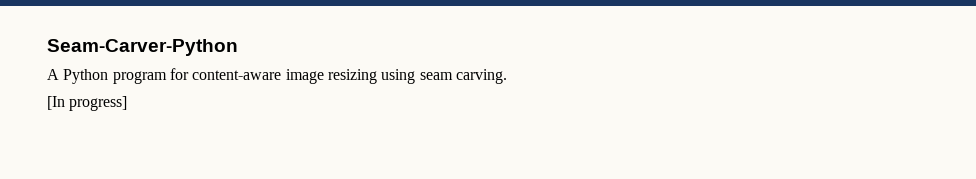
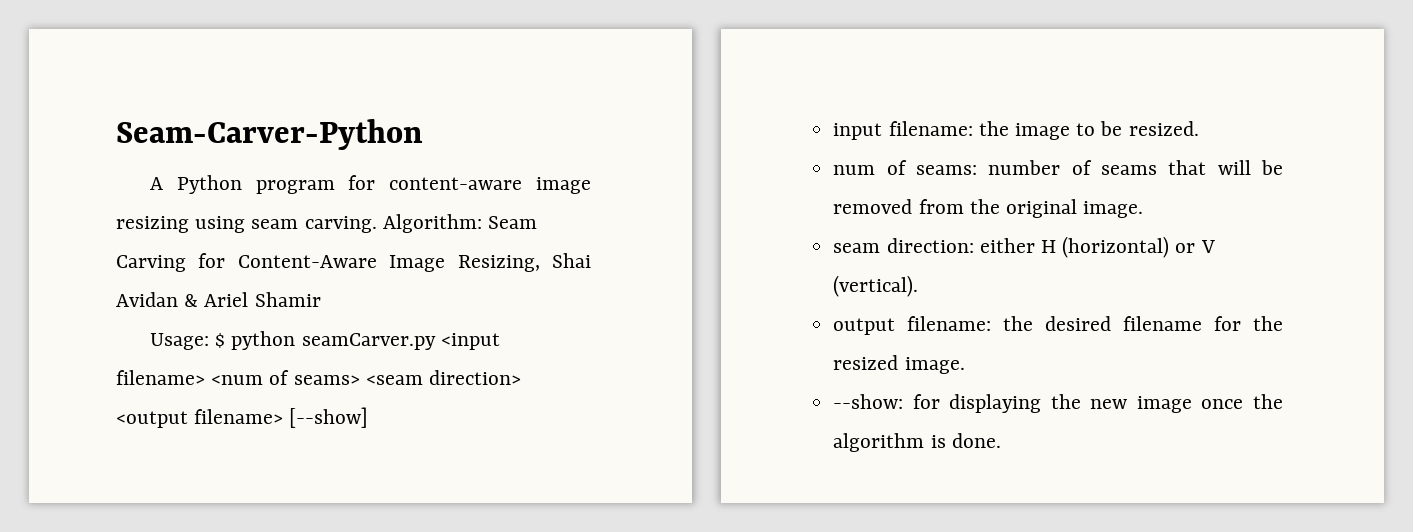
[47,96,128,111] // [In progress] -> [382,214,538,233] [116,253,591,272] [116,292,321,307] [149,331,500,350] [116,370,522,385] [116,407,369,428] [833,121,1199,140] [833,160,1283,175] [833,199,1144,218] [833,236,1215,258] [833,275,919,297] [833,316,1283,335] [833,355,965,374] [833,394,1283,413] [833,433,1001,452] Algorithm: Seam Carving for Content-Aware Image Resizing, Shai Avidan & Ariel Shamir // Usage: $ python seamCarver.py <input filename> <num of seams> <seam direction> <output filename> [--show] // input filename: the image to be resized. // num of seams: number of seams that will be removed from the original image. // seam direction: either H (horizontal) or V (vertical). // output filename: the desired filename for the resized image. // --show: for displaying the new image once the algorithm is done.

